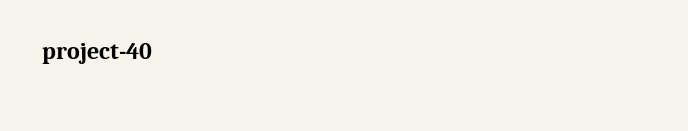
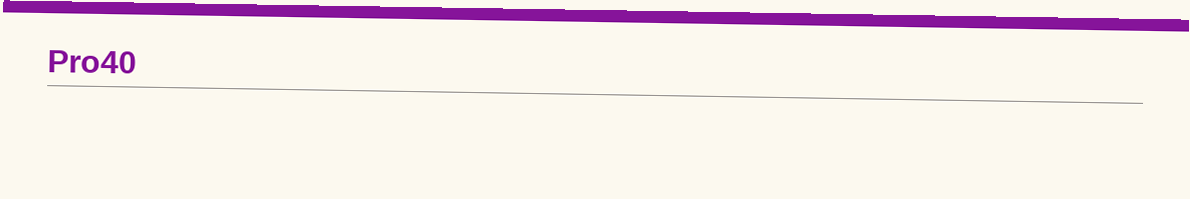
[42,43,152,64] project-40 -> [47,50,137,74] Pro40

